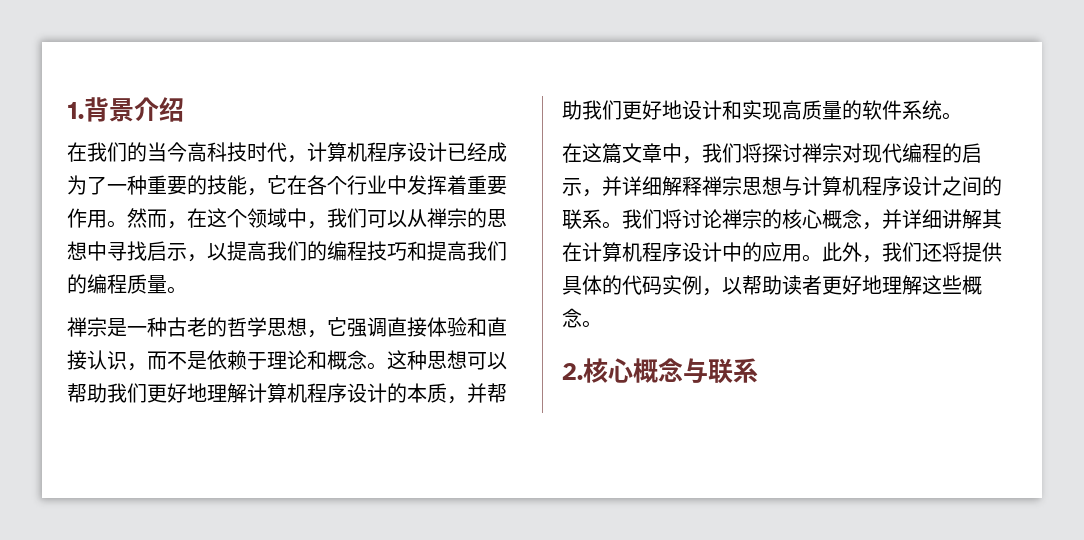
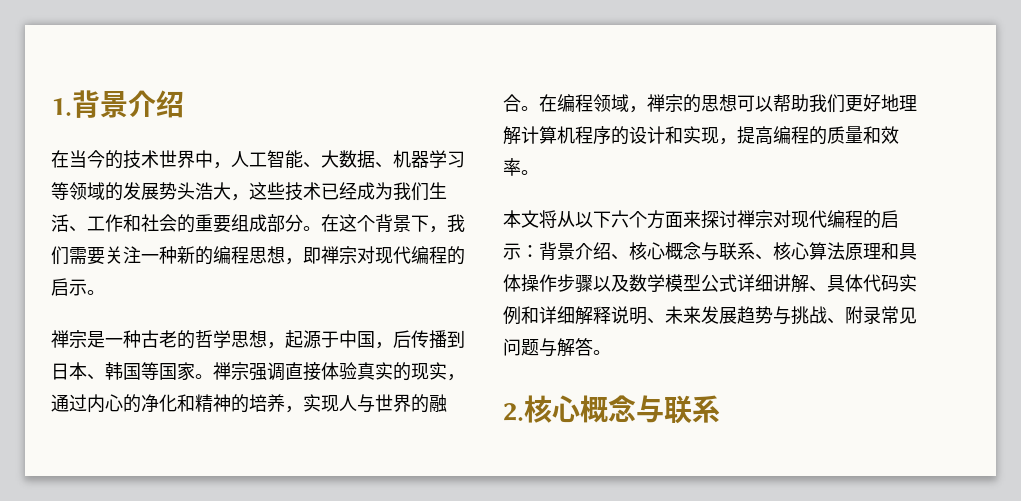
[87,142,507,163] [67,175,507,196] [67,208,507,229] [67,241,507,262] [67,274,167,294] 我们的当今高科技时代，计算机程序设计已经成为了一种重要的技能，它在各个行业中发挥着重要作用。然而，在这个领域中，我们可以从禅宗的思想中寻找启示，以提高我们的编程技巧和提高我们的编程质量 -> [69,150,465,169] [51,182,447,201] [51,214,465,233] [51,246,465,265] [51,278,87,296] 当今的技术世界中，人工智能、大数据、机器学习等领域的发展势头浩大，这些技术已经成为我们生活、工作和社会的重要组成部分。在这个背景下，我们需要关注一种新的编程思想，即禅宗对现代编程的启示
[327,317,507,337] [67,350,427,371] 它强调直接体验和直接认识，而不是依赖于理论和概念。这种 -> [285,330,465,349] [51,362,465,381] [51,394,447,413] [503,94,701,113] 起源于中国，后传播到日本、韩国等国家。禅宗强调直接体验真实的现实，通过内心的净化和精神的培养，实现人与世界的融合。在编程领域，禅宗的
[347,383,507,404] [562,100,962,120] [562,143,762,164] 设计的本质，并帮助我们更好地设计和实现高质量的软件系统。 // 在这篇文章中，我们将 -> [611,126,899,145] [503,158,539,176] [503,210,701,229] 的设计和实现，提高编程的质量和效率。 // 本文将从以下六个方面来
[582,176,1002,197] [562,209,1002,230] [562,242,1002,263] [562,275,982,296] [562,308,582,328] ，并详细解释禅宗思想与计算机程序设计之间的联系。我们将讨论禅宗的核心概念，并详细讲解其在计算机程序设计中的应用。此外，我们还将提供具体的代码实例，以帮助读者更好地理解这些概念 -> [521,242,917,261] [503,274,917,293] [503,306,917,325] [503,338,593,357] ：背景介绍、核心概念与联系、核心算法原理和具体操作步骤以及数学模型公式详细讲解、具体代码实例和详细解释说明、未来发展趋势与挑战、附录常见问题与解答

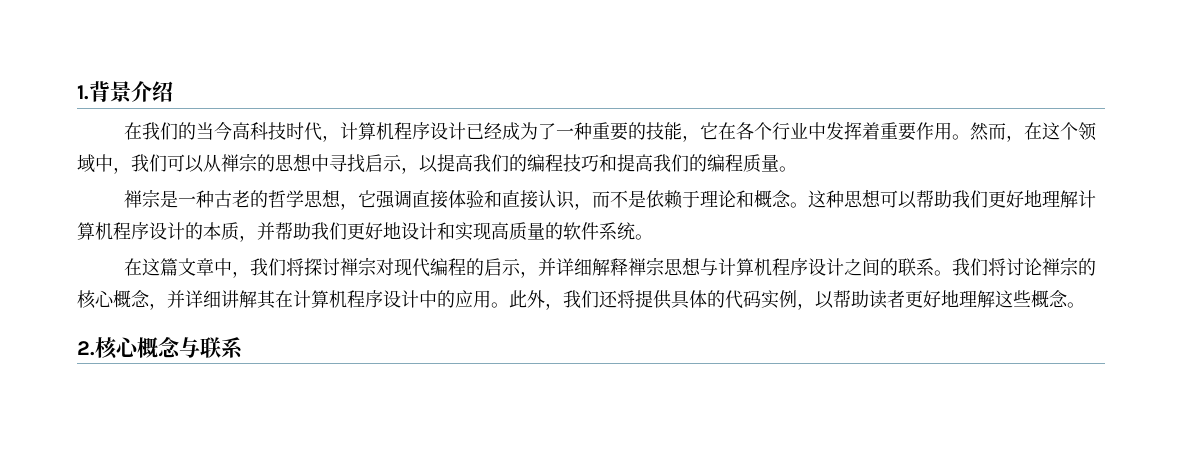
[69,150,465,169] [51,182,447,201] [51,214,465,233] [51,246,465,265] [51,278,87,296] 当今的技术世界中，人工智能、大数据、机器学习等领域的发展势头浩大，这些技术已经成为我们生活、工作和社会的重要组成部分。在这个背景下，我们需要关注一种新的编程思想，即禅宗对现代编程的启示 -> [141,121,1097,142] [77,153,779,174] 我们的当今高科技时代，计算机程序设计已经成为了一种重要的技能，它在各个行业中发挥着重要作用。然而，在这个领域中，我们可以从禅宗的思想中寻找启示，以提高我们的编程技巧和提高我们的编程质量
[285,330,465,349] [51,362,465,381] [51,394,447,413] [503,94,701,113] 起源于中国，后传播到日本、韩国等国家。禅宗强调直接体验真实的现实，通过内心的净化和精神的培养，实现人与世界的融合。在编程领域，禅宗的 -> [357,190,844,210] 它强调直接体验和直接认识，而不是依赖于理论和概念。这种
[611,126,899,145] [503,158,539,176] [503,210,701,229] 的设计和实现，提高编程的质量和效率。 // 本文将从以下六个方面来 -> [149,222,653,242] [123,258,304,278] 设计的本质，并帮助我们更好地设计和实现高质量的软件系统。 // 在这篇文章中，我们将
[521,242,917,261] [503,274,917,293] [503,306,917,325] [503,338,593,357] ：背景介绍、核心概念与联系、核心算法原理和具体操作步骤以及数学模型公式详细讲解、具体代码实例和详细解释说明、未来发展趋势与挑战、附录常见问题与解答 -> [519,257,1096,278] [77,290,1068,310] ，并详细解释禅宗思想与计算机程序设计之间的联系。我们将讨论禅宗的核心概念，并详细讲解其在计算机程序设计中的应用。此外，我们还将提供具体的代码实例，以帮助读者更好地理解这些概念

